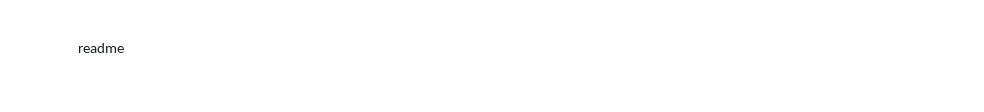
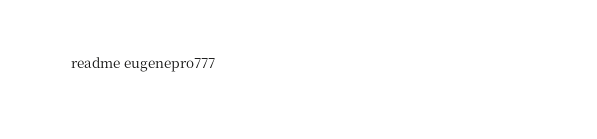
(124, 48) none -> [123,58,215,72] eugenepro777

